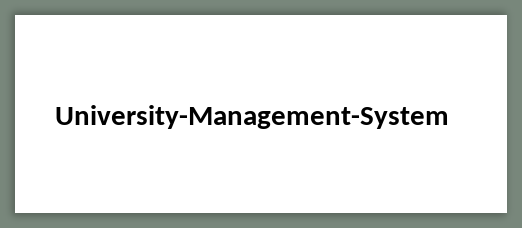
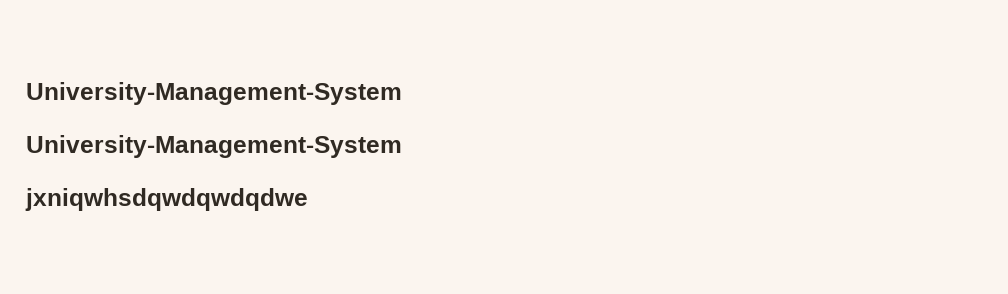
[55,105,449,129] University-Management-System -> [26,82,402,105] [26,135,402,158] [25,188,308,211] University-Management-System // University-Management-System // jxniqwhsdqwdqwdqdwe

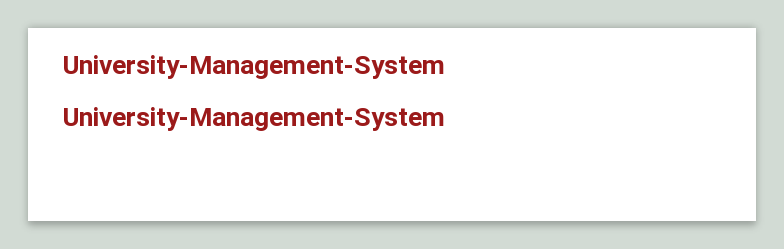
[25,188,308,211] // jxniqwhsdqwdqwdqdwe -> (445, 119) none

